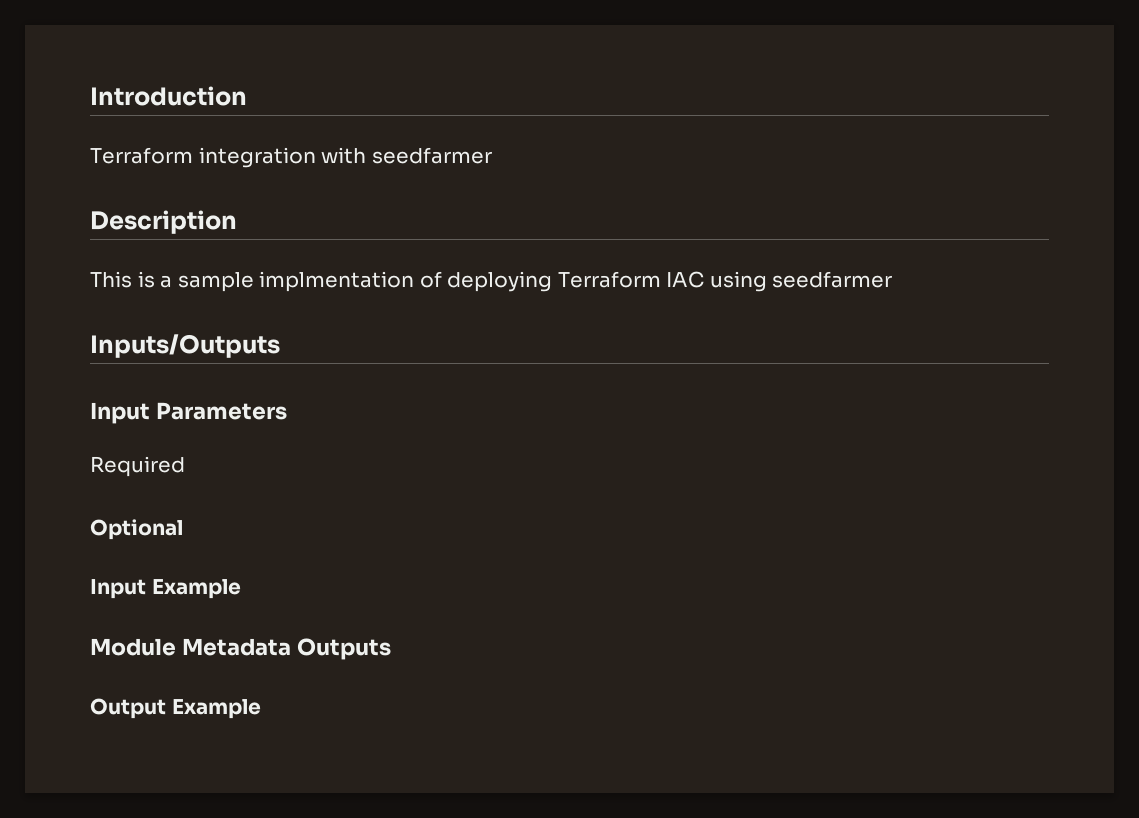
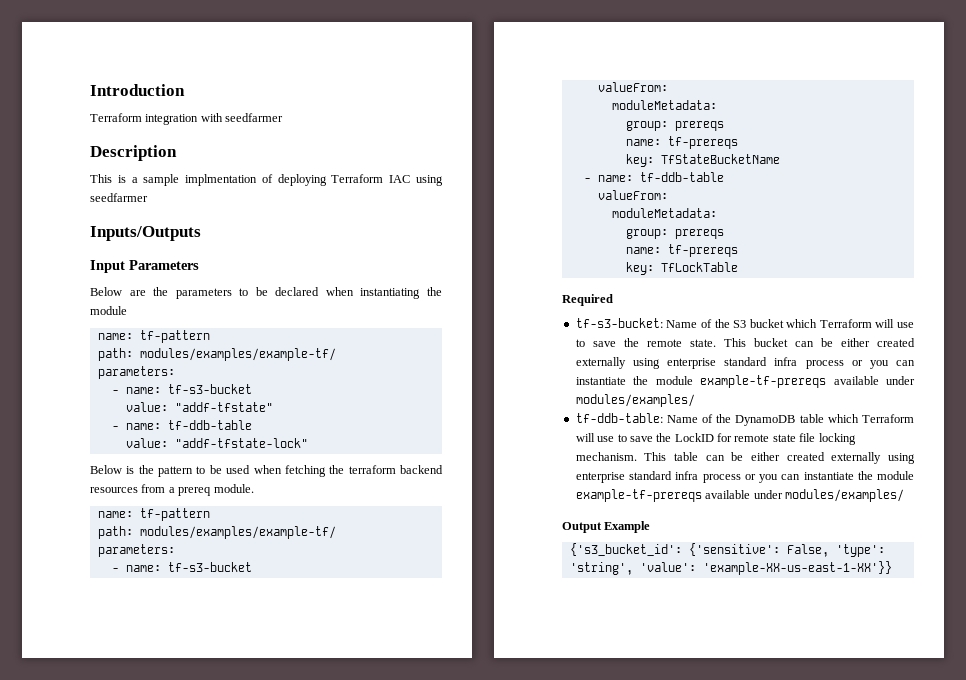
[90,456,185,477] [90,519,183,540] [90,579,241,599] [90,638,391,660] [90,698,261,719] Required // Optional // Input Example // Module Metadata Outputs // Output Example -> [90,287,442,299] [90,306,127,315] [97,330,210,343] [97,348,336,361] [97,366,175,379] [111,384,252,394] [125,402,273,412] [111,420,252,430] [125,438,308,448] [90,465,444,477] [90,484,254,496] [97,508,210,521] [97,526,336,539] [97,544,175,557] [111,562,252,572] [597,82,668,92] [611,100,717,110] [625,121,724,131] [625,136,738,149] [625,154,780,167] [583,172,724,182] [597,190,668,200] [611,208,717,218] [625,229,724,239] [625,244,738,257] [625,262,738,275] [562,294,613,306] [575,318,914,328] [575,338,915,347] [575,357,915,369] [575,375,915,388] [575,394,695,407] [575,413,914,426] [575,433,856,445] [575,452,915,464] [575,471,914,483] [575,489,904,502] [562,521,651,533] [569,543,885,557] [569,561,892,575] Below are the parameters to be declared when instantiating the module // name: tf-pattern // path: modules/examples/example-tf/ // parameters: // - name: tf-s3-bucket // value: "addf-tfstate" // - name: tf-ddb-table // value: "addf-tfstate-lock" // Below is the pattern to be used when fetching the terraform backend resources from a prereq module. // name: tf-pattern // path: modules/examples/example-tf/ // parameters: // - name: tf-s3-bucket // valueFrom: // moduleMetadata: // group: prereqs // name: tf-prereqs // key: TfStateBucketName // - name: tf-ddb-table // valueFrom: // moduleMetadata: // group: prereqs // name: tf-prereqs // key: TfLockTable // Required // tf-s3-bucket: Name of the S3 bucket which Terraform will use to save the remote state. This bucket can be either created externally using enterprise standard infra process or you can instantiate the module example-tf-prereqs available under modules/examples/ // tf-ddb-table: Name of the DynamoDB table which Terraform will use to save the LockID for remote state file locking mechanism. This table can be either created externally using enterprise standard infra process or you can instantiate the module example-tf-prereqs available under modules/examples/ // Output Example // {'s3_bucket_id': {'sensitive': False, 'type': 'string', 'value': 'example-XX-us-east-1-XX'}}

